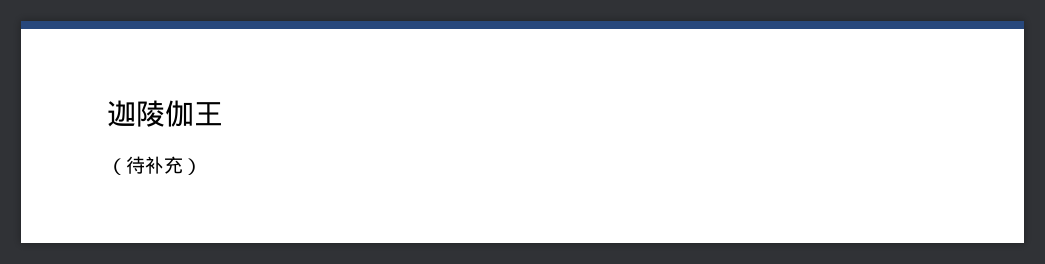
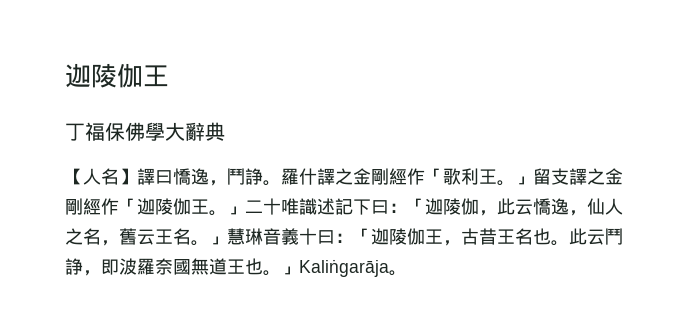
[107,156,202,175] （待补充） -> [65,122,225,141] [65,168,623,186] [65,198,623,216] [65,228,623,246] [65,258,407,277] 丁福保佛學大辭典 // 【人名】譯曰憍逸，鬥諍。羅什譯之金剛經作「歌利王。」留支譯之金剛經作「迦陵伽王。」二十唯識述記下曰：「迦陵伽，此云憍逸，仙人之名，舊云王名。」慧琳音義十曰：「迦陵伽王，古昔王名也。此云鬥諍，即波羅奈國無道王也。」Kaliṅgarāja。

